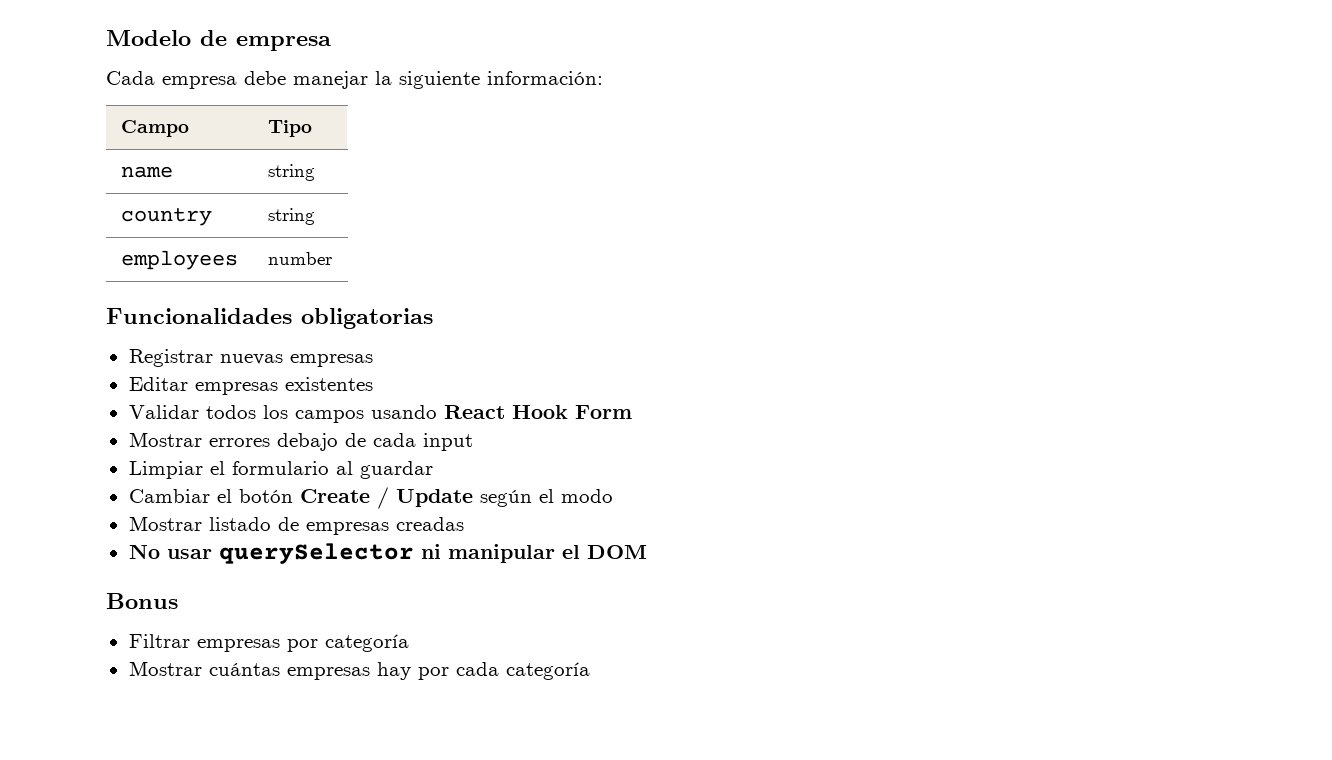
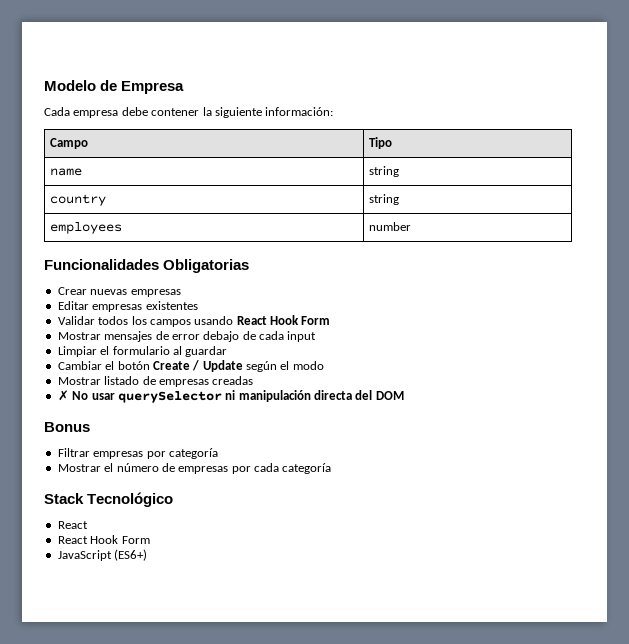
[236,36,331,51] empresa -> [121,81,185,94] Empresa
[293,71,368,89] manejar -> [151,108,200,116] contener
[301,308,433,329] [128,349,213,367] obligatorias // Registrar -> [163,259,250,273] [57,287,87,295] Obligatorias // Crear
[208,438,270,447] errores -> [104,331,200,342] mensajes de error
(464, 524) none -> [57,390,69,401] ✗
[447,544,580,563] manipular el -> [238,390,373,402] manipulación directa del
[208,662,411,680] cuántas empresas hay -> [104,463,229,474] el número de empresas
(590, 671) none -> [44,492,174,507] [57,521,88,529] [57,535,150,544] [57,549,148,561] // Stack Tecnológico // React // React Hook Form // JavaScript (ES6+)

